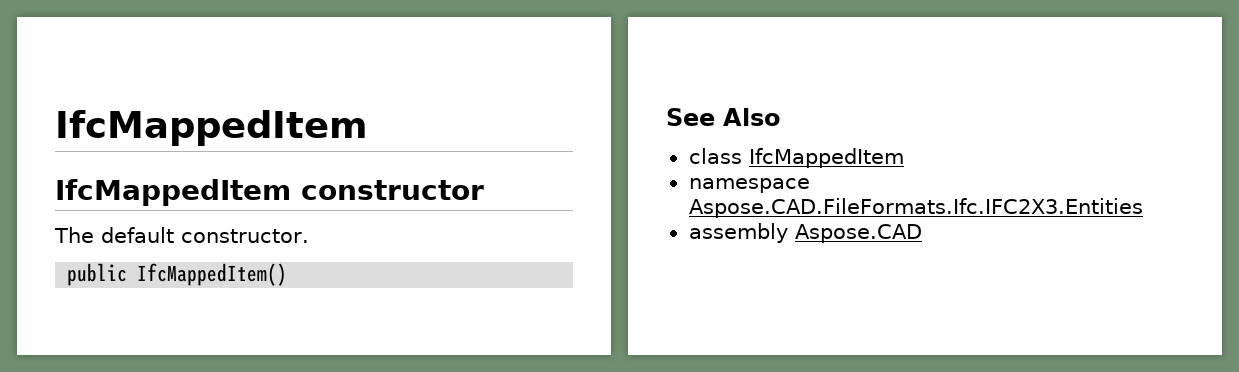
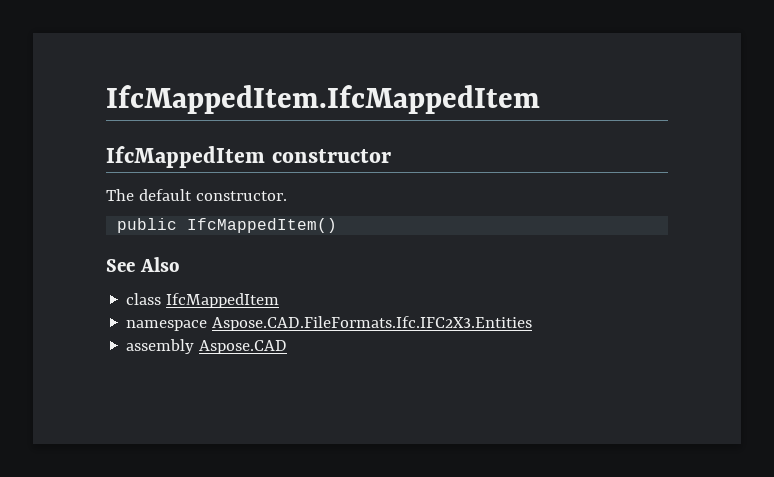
[55,110,368,146] IfcMappedItem -> [106,85,540,114] IfcMappedItem.IfcMappedItem

